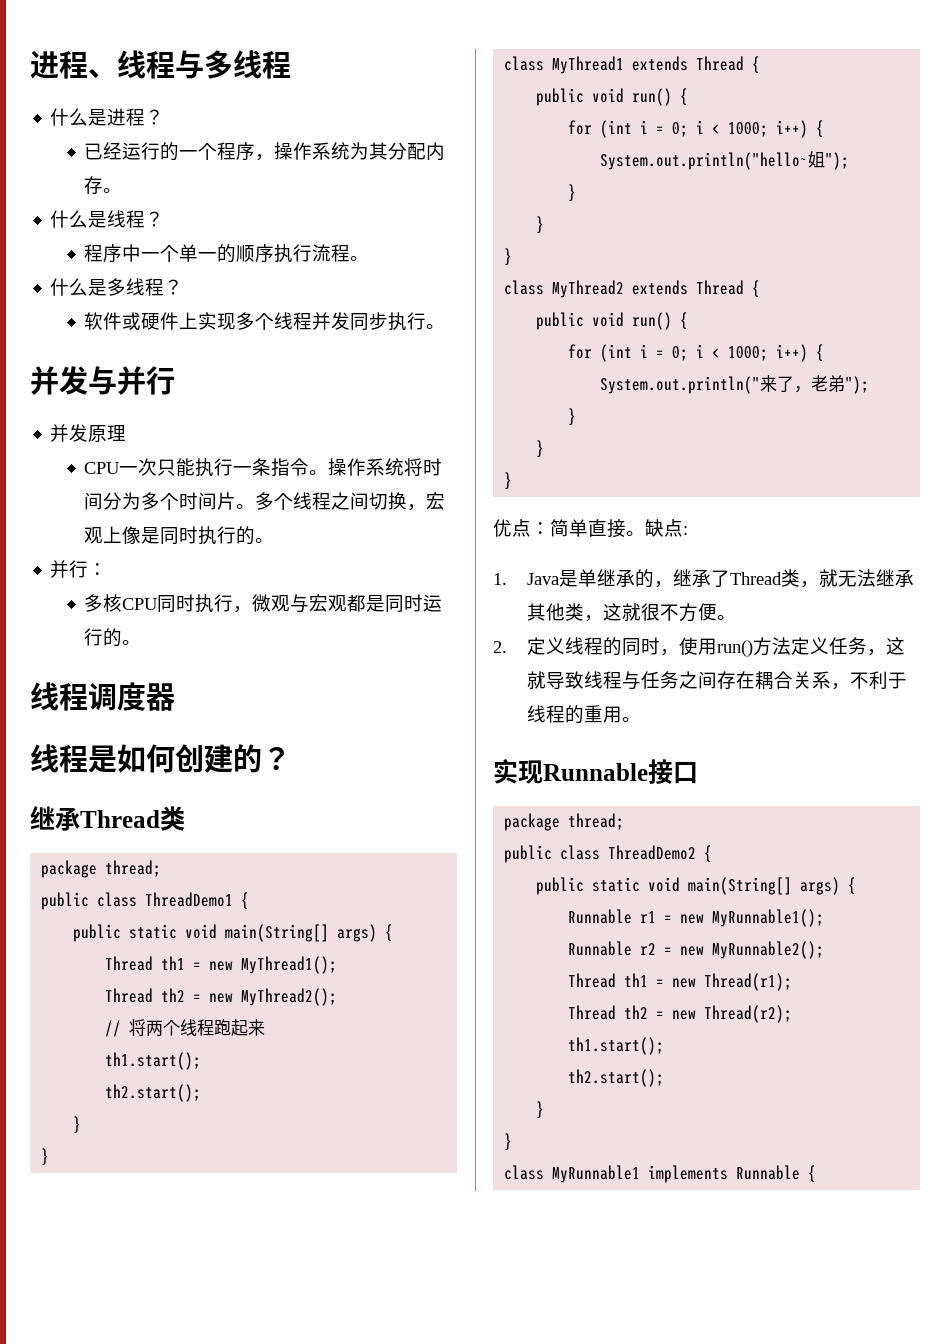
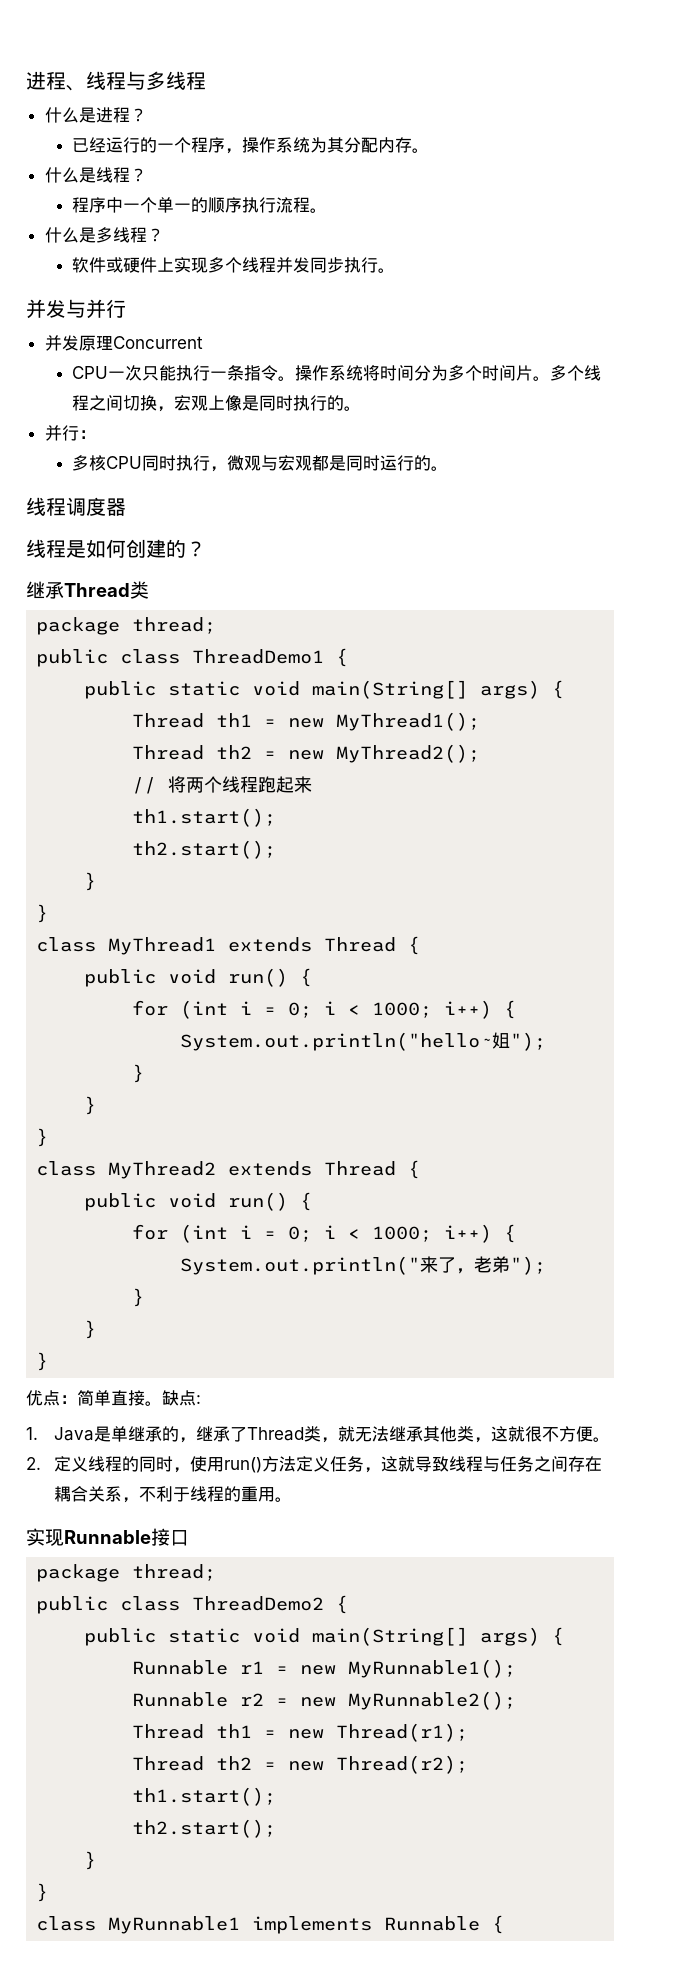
(127, 433) none -> [112,336,203,349] Concurrent

